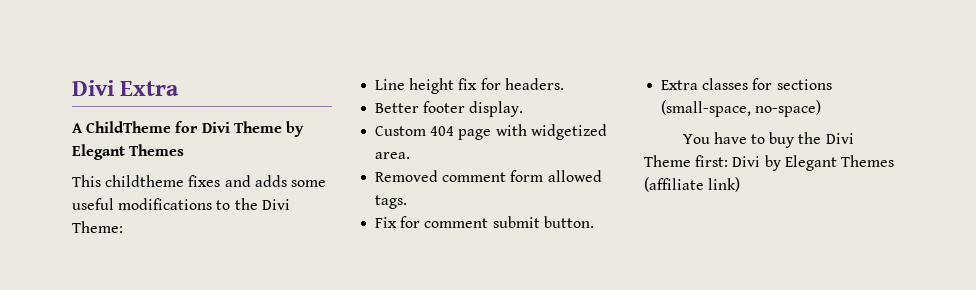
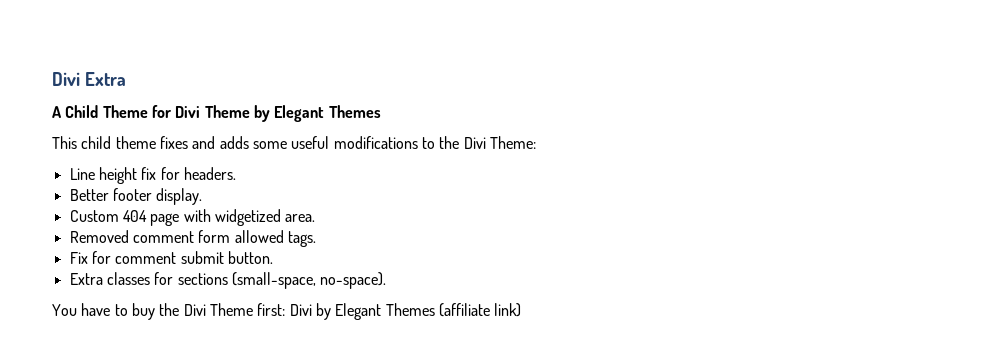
[86,121,172,133] ChildTheme -> [65,105,148,118] Child Theme
[105,175,185,187] childtheme -> [81,136,156,149] child theme
[755,100,822,117] no-space) -> [320,272,387,289] no-space).

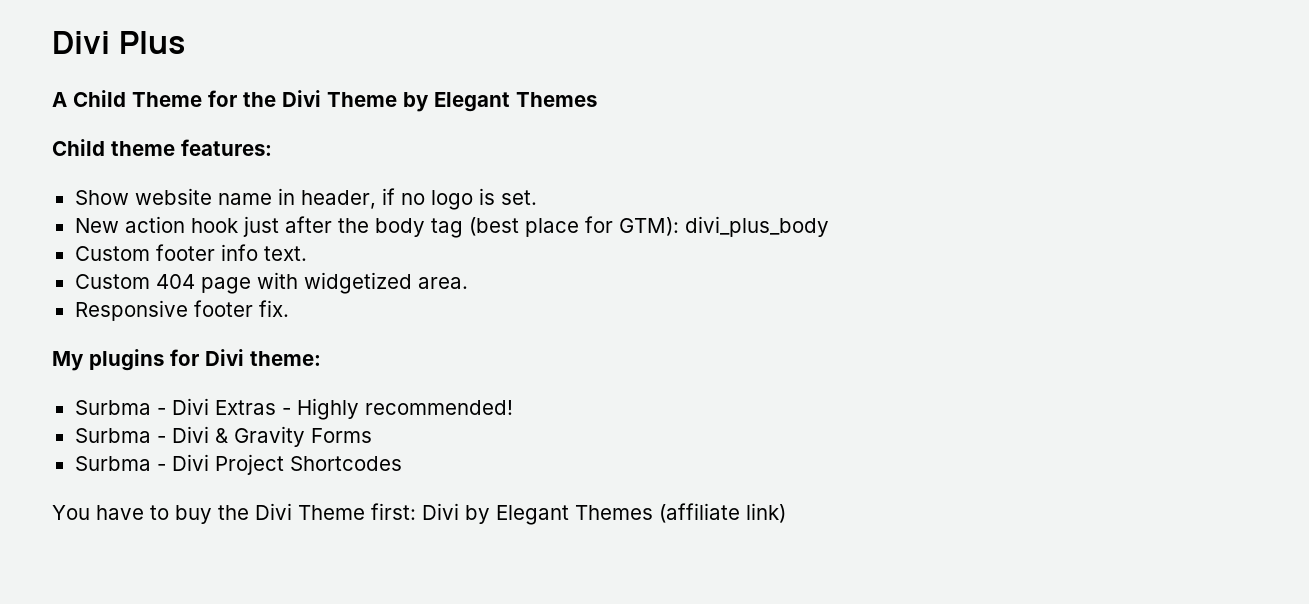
[52,72,126,86] Divi Extra -> [52,31,185,54] Divi Plus
(171, 111) none -> [243,92,276,107] the
[52,136,536,149] [69,167,236,184] [69,188,203,205] This child theme fixes and adds some useful modifications to the Divi Theme: // Line height fix for headers. // Better footer display. -> [52,139,272,156] [74,188,537,210] [74,216,829,238] [74,244,307,261] Child theme features: // Show website name in header, if no logo is set. // New action hook just after the body tag (best place for GTM): divi_plus_body // Custom footer info text.
[69,230,316,247] [69,251,273,264] [69,272,387,289] Removed comment form allowed tags. // Fix for comment submit button. // Extra classes for sections (small-space, no-space). -> [74,300,289,321] [52,349,321,371] [74,398,513,420] [74,426,372,447] [74,454,402,475] Responsive footer fix. // My plugins for Divi theme: // Surbma - Divi Extras - Highly recommended! // Surbma - Divi & Gravity Forms // Surbma - Divi Project Shortcodes

